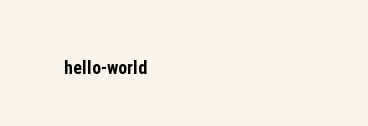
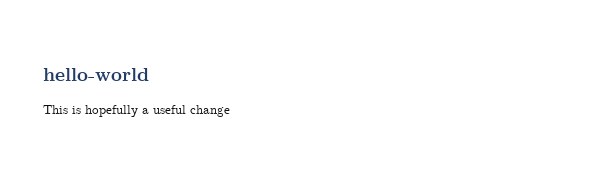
(147, 67) none -> [43,105,230,117] // This is hopefully a useful change

